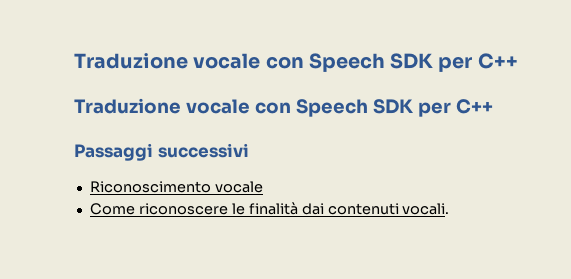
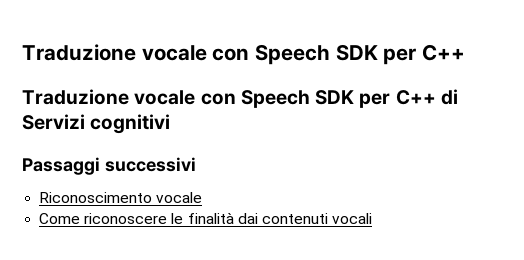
(493, 106) none -> [440,89,458,105] [22,114,171,134] di Servizi cognitivi
[402,203,450,215] vocali. -> [332,213,373,224] vocali

